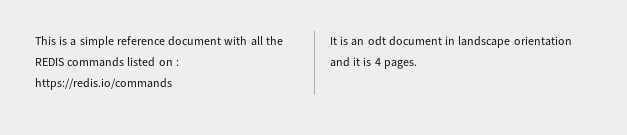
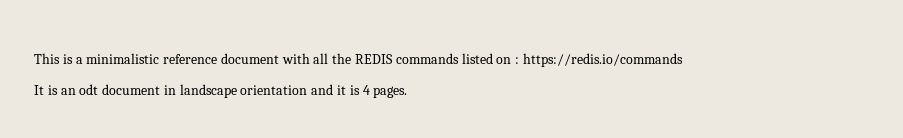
[79,36,114,48] simple -> [86,53,160,64] minimalistic

